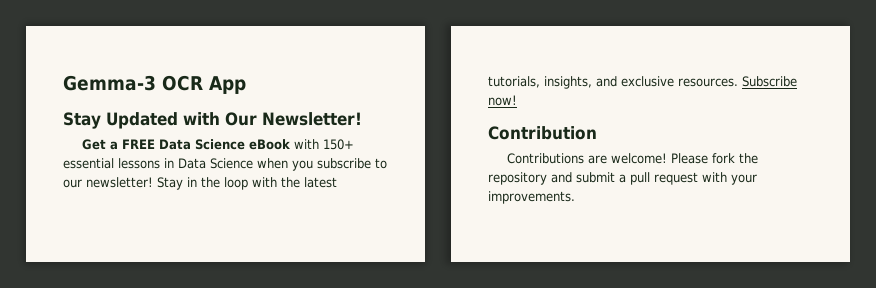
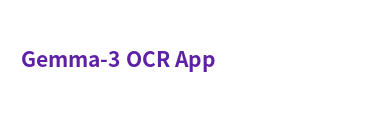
[63,112,362,129] [82,139,355,150] [63,158,387,171] [63,177,337,190] [488,76,797,89] [488,95,517,106] [488,126,597,140] [507,153,759,164] [488,172,757,185] [488,191,575,204] // Stay Updated with Our Newsletter! // Get a FREE Data Science eBook with 150+ essential lessons in Data Science when you subscribe to our newsletter! Stay in the loop with the latest tutorials, insights, and exclusive resources. Subscribe now! // Contribution // Contributions are welcome! Please fork the repository and submit a pull request with your improvements. -> (217, 61) none

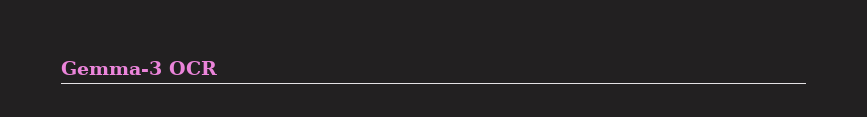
[174,51,217,72] App -> (217, 68) none

